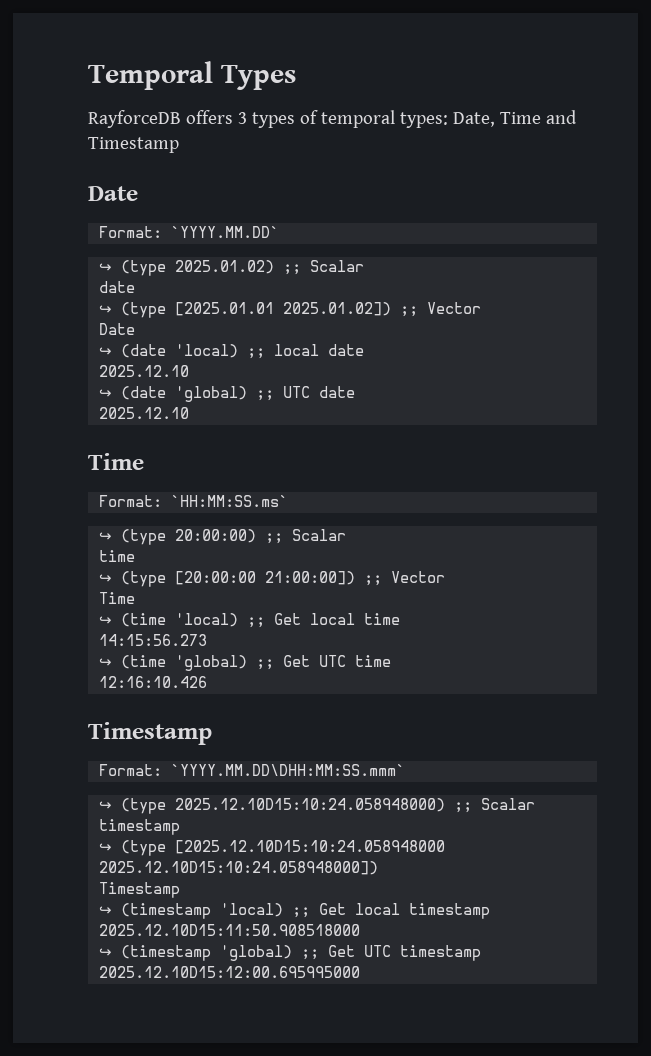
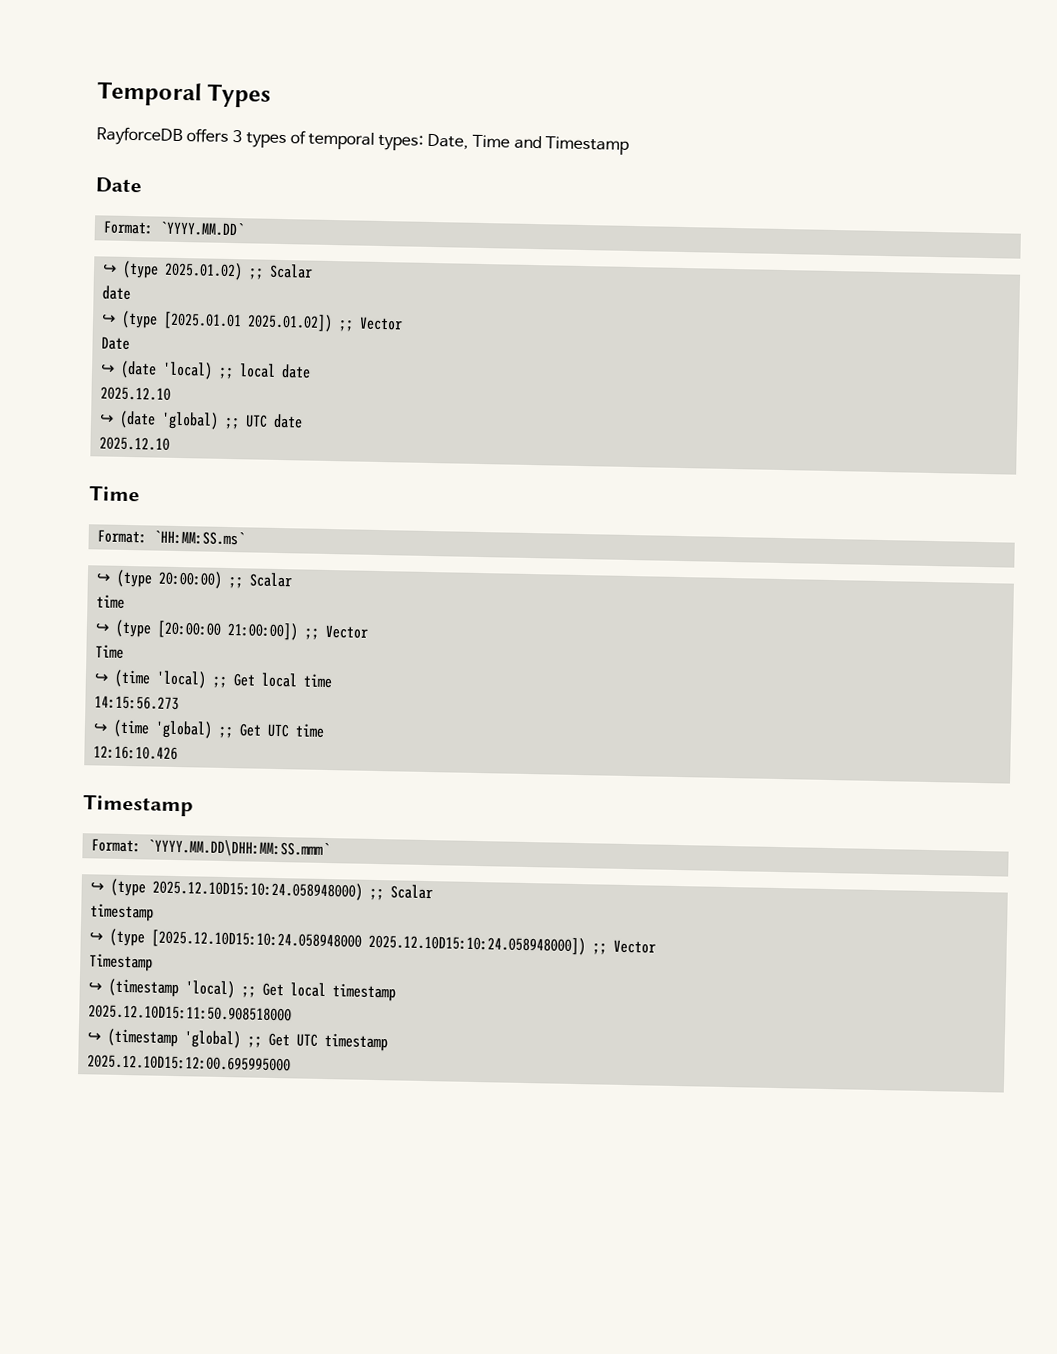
(379, 868) none -> [592,939,657,955] ;; Vector

